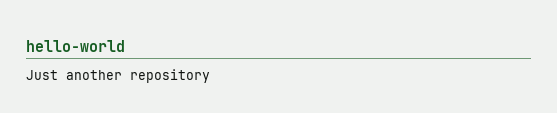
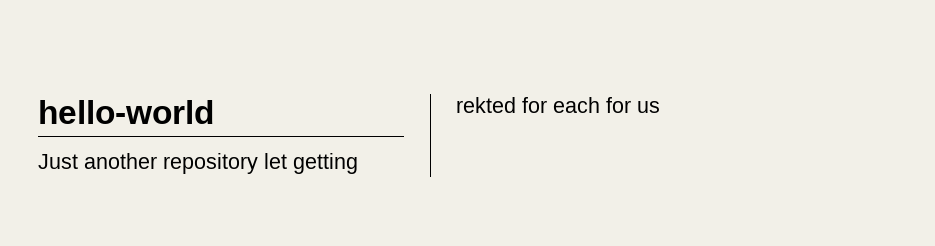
(210, 76) none -> [264,153,358,174] [456,97,660,113] let getting rekted for each for us

